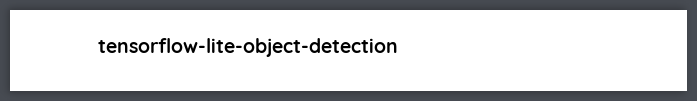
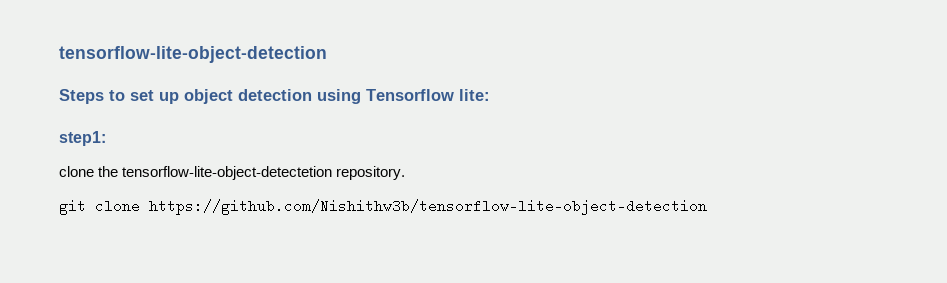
(398, 47) none -> [59,89,490,104] [59,131,106,146] [59,166,406,180] [59,199,707,215] // Steps to set up object detection using Tensorflow lite: // step1: // clone the tensorflow-lite-object-detectetion repository. // git clone https://github.com/Nishithw3b/tensorflow-lite-object-detection

